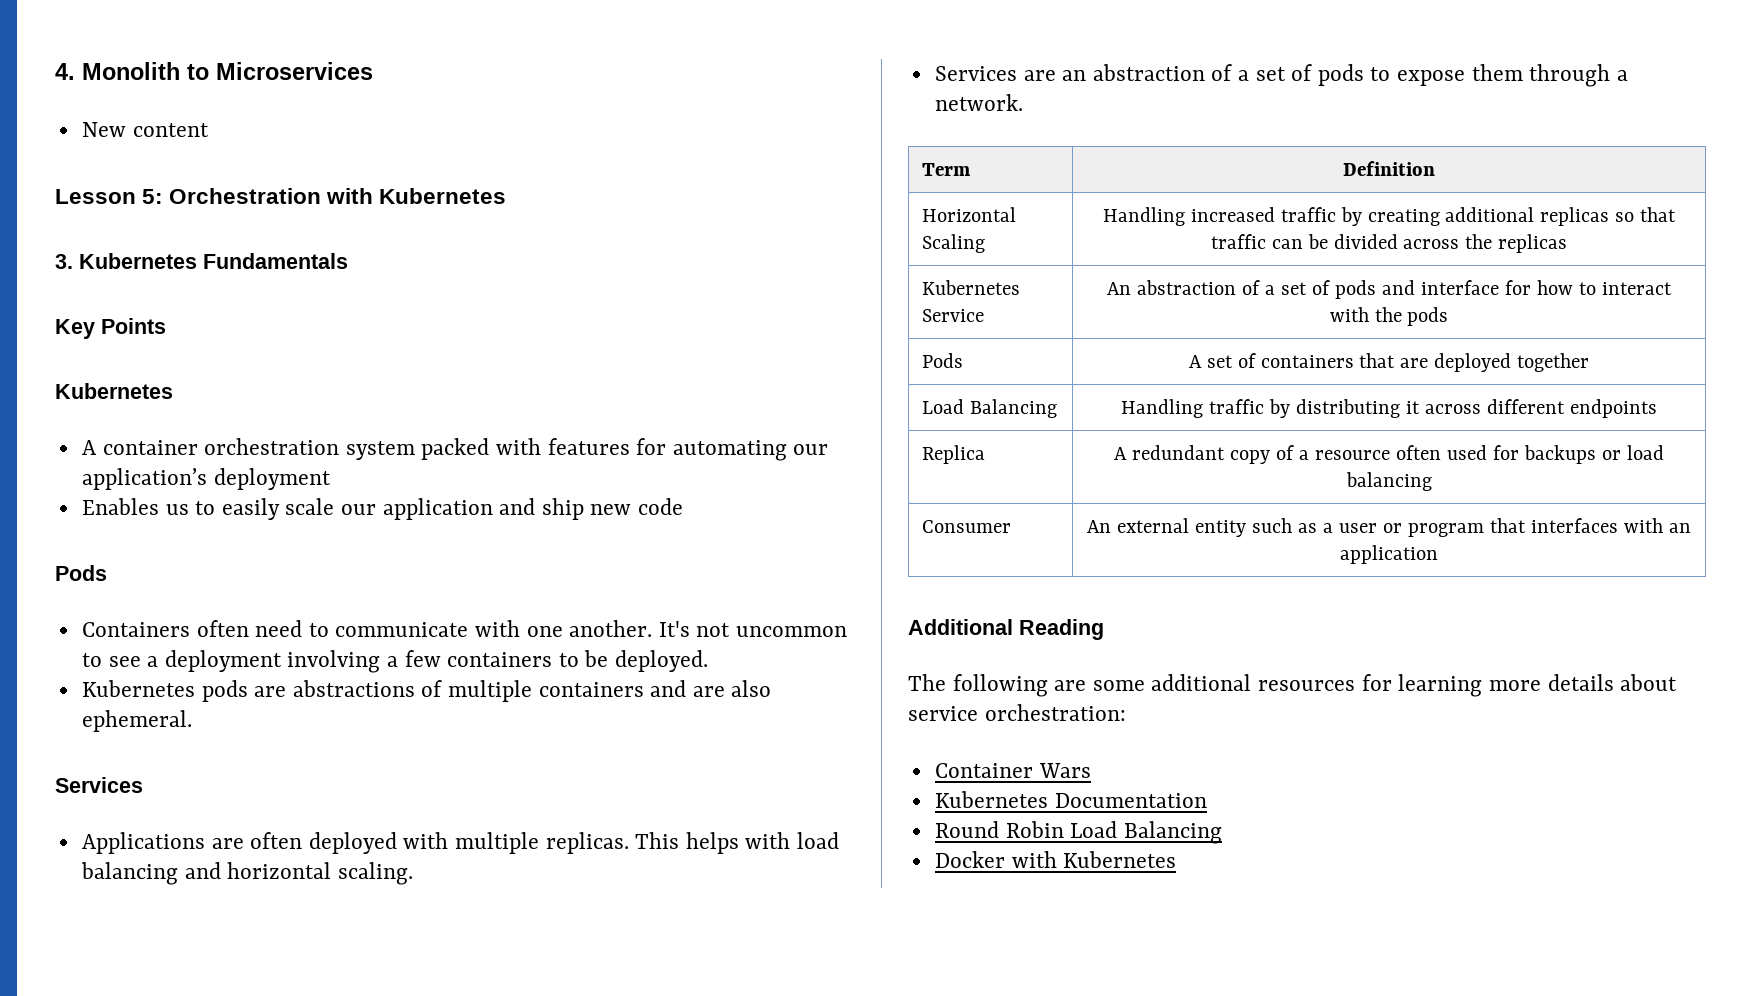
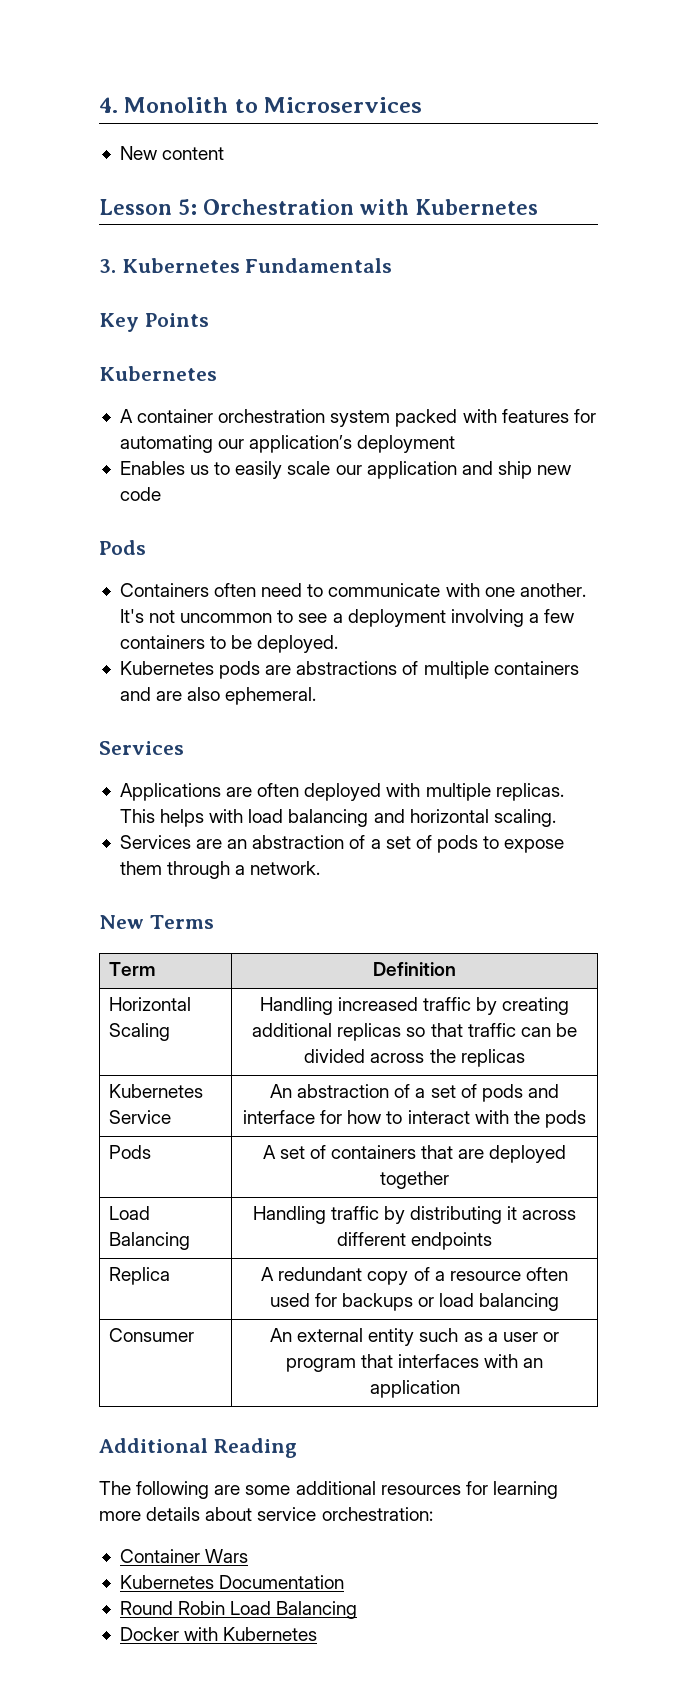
(1023, 102) none -> [99,915,214,929] // New Terms

